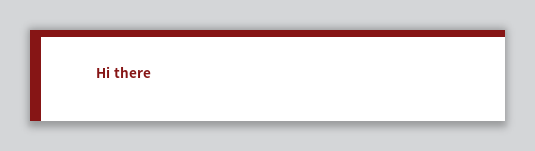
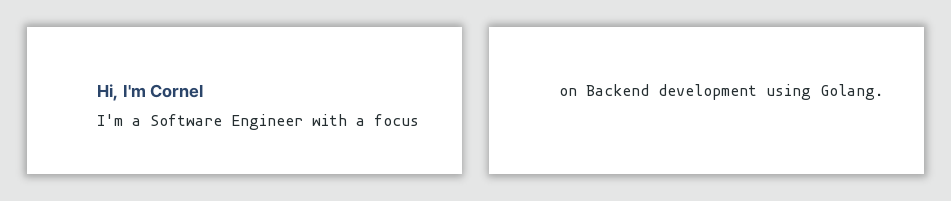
[96,66,151,78] Hi there -> [97,84,204,101] [97,114,419,130] [559,84,883,100] Hi, I'm Cornel // I'm a Software Engineer with a focus on Backend development using Golang.

